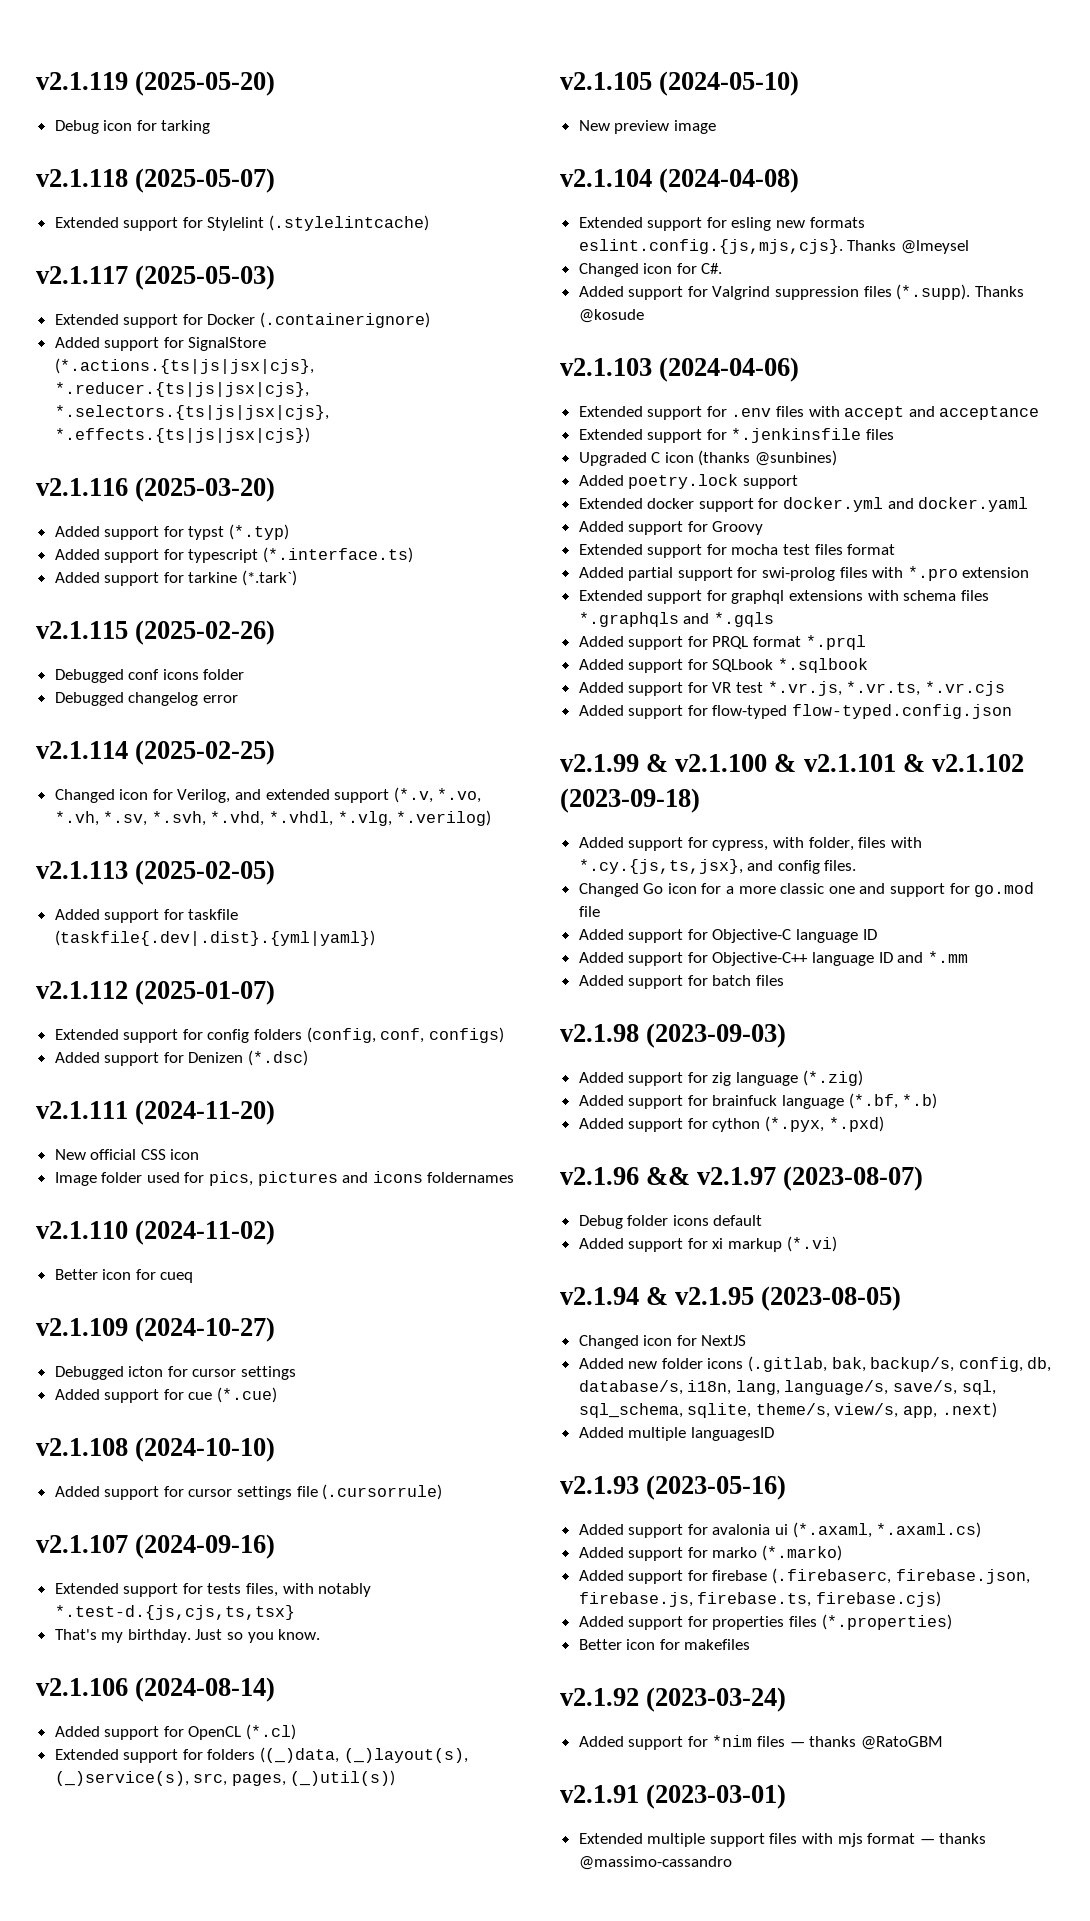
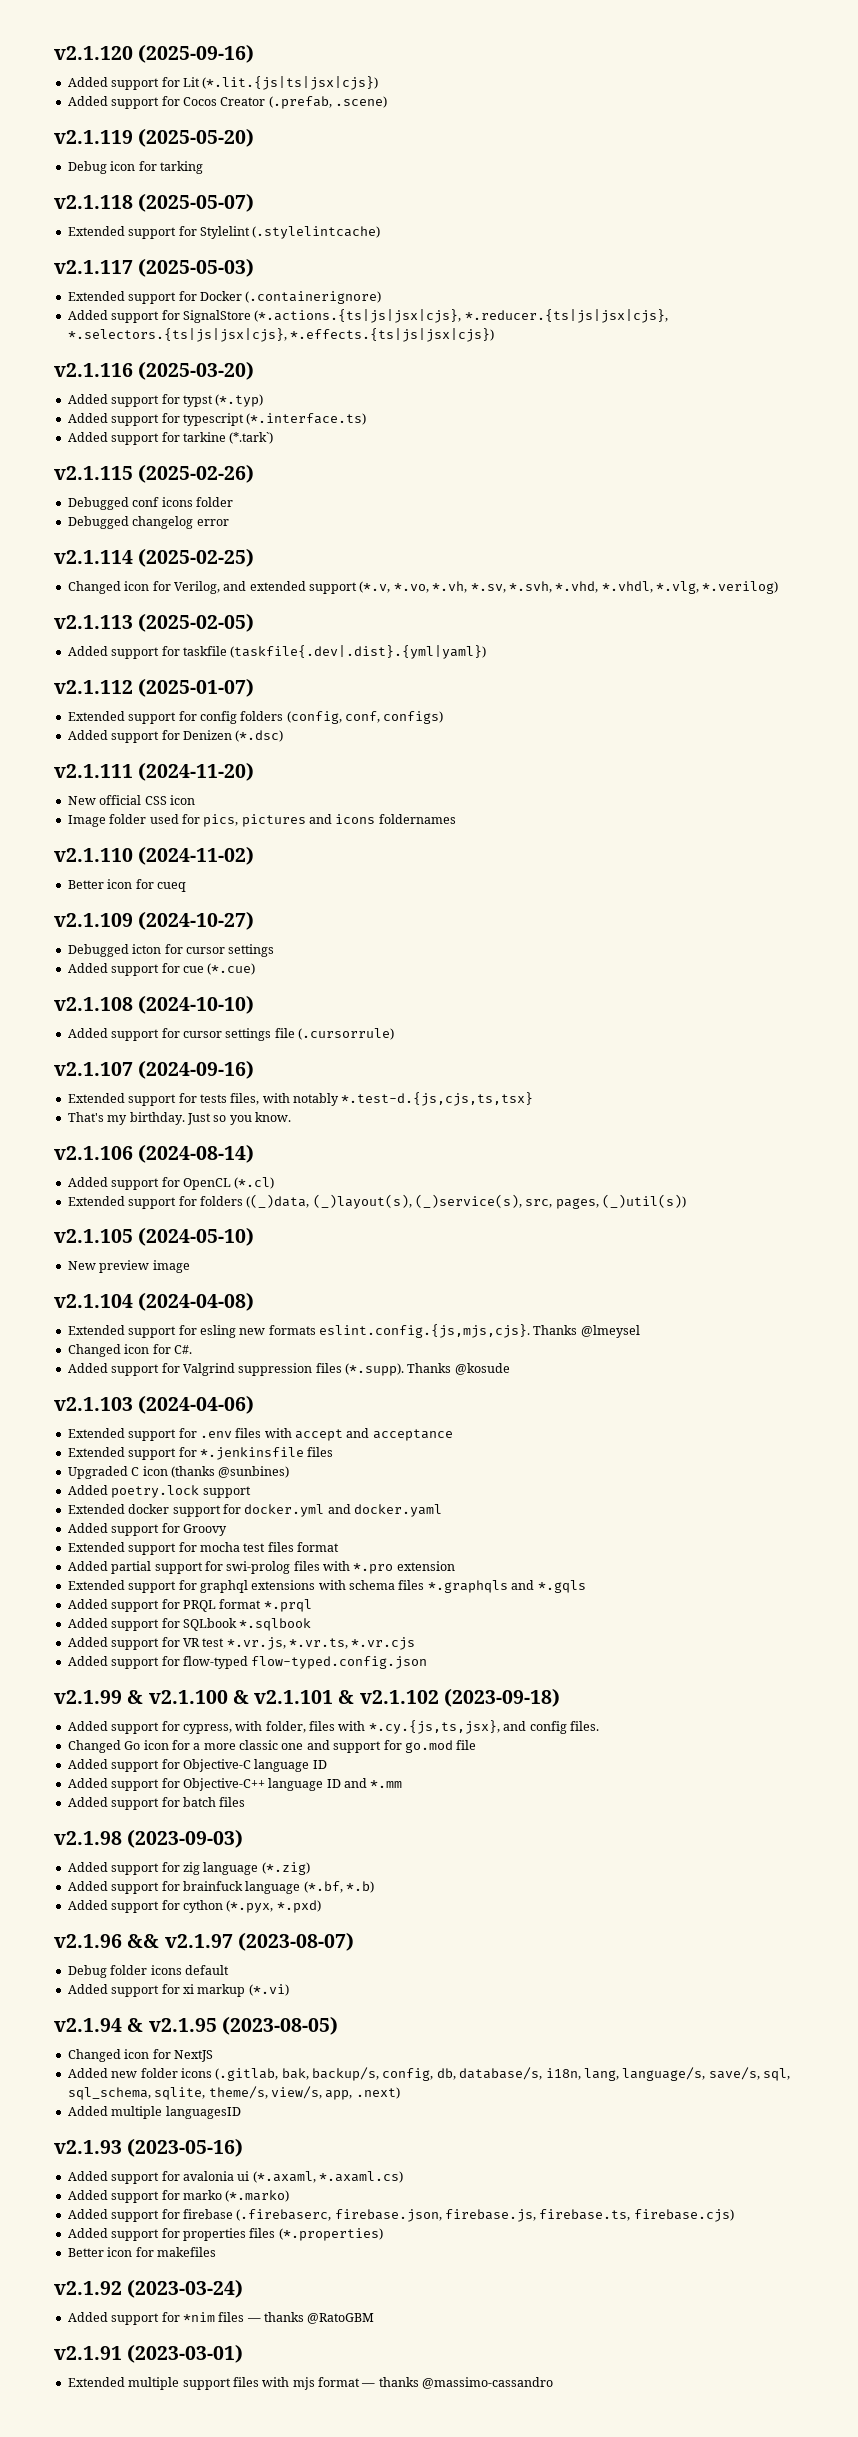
(36, 81) none -> [54,44,255,63] [67,76,379,90] [67,96,387,109] v2.1.120 (2025-09-16) // Added support for Lit (*.lit.{js|ts|jsx|cjs}) // Added support for Cocos Creator (.prefab, .scene) //

